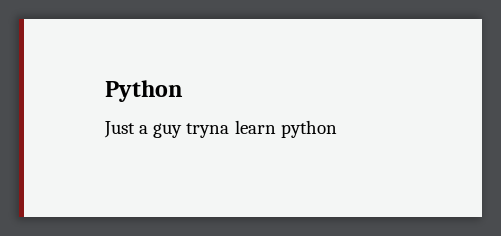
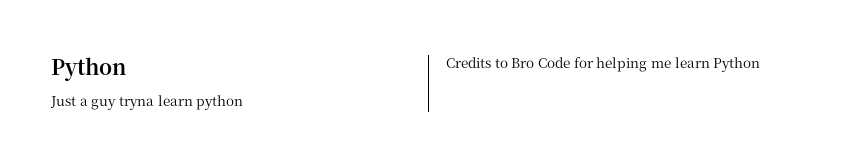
(337, 129) none -> [446,57,761,72] // Credits to Bro Code for helping me learn Python

